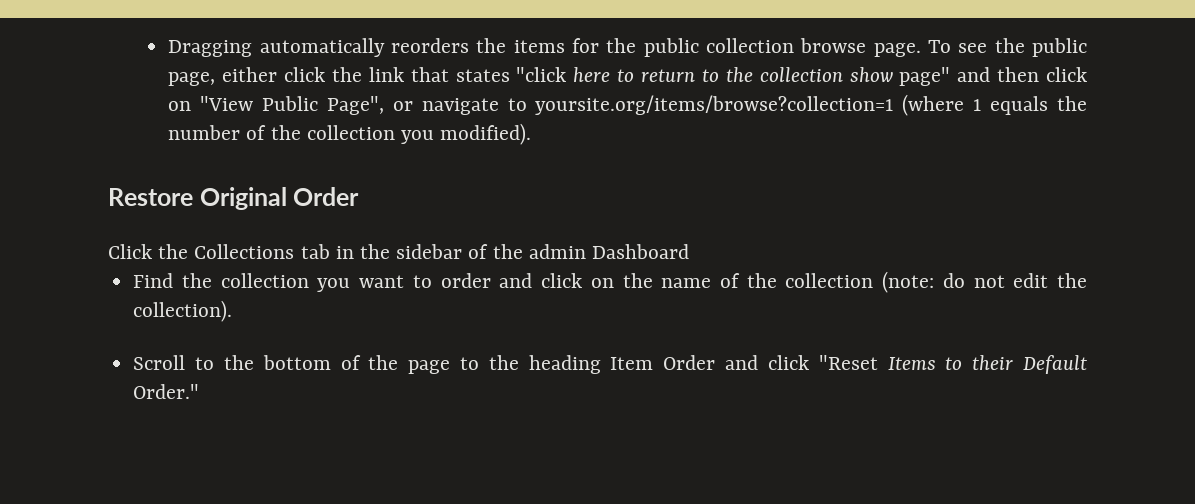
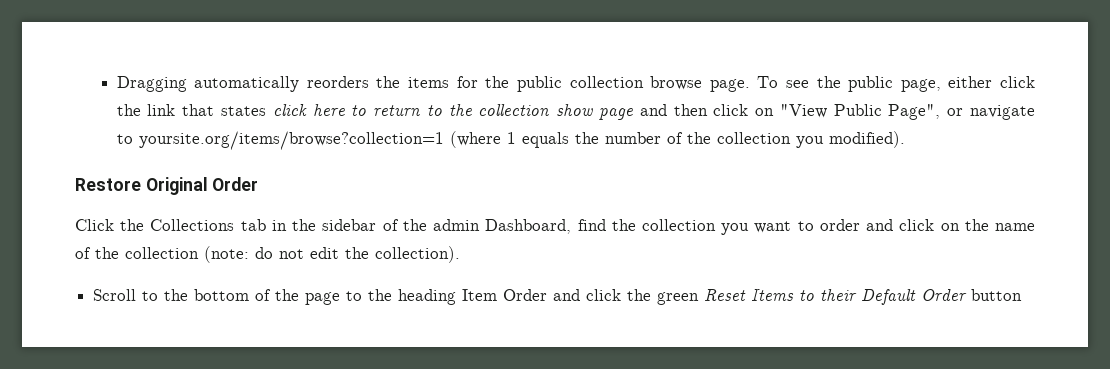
[516,67,567,82] "click -> [272,104,307,116] click
[899,67,951,86] page" -> [598,108,633,120] page
[592,244,690,259] [133,273,174,288] Dashboard // Find -> [485,219,606,234] Dashboard, find
[818,355,878,370] "Reset -> [627,289,747,305] the green Reset
[133,384,200,399] Order." -> [921,289,1023,301] Order button

